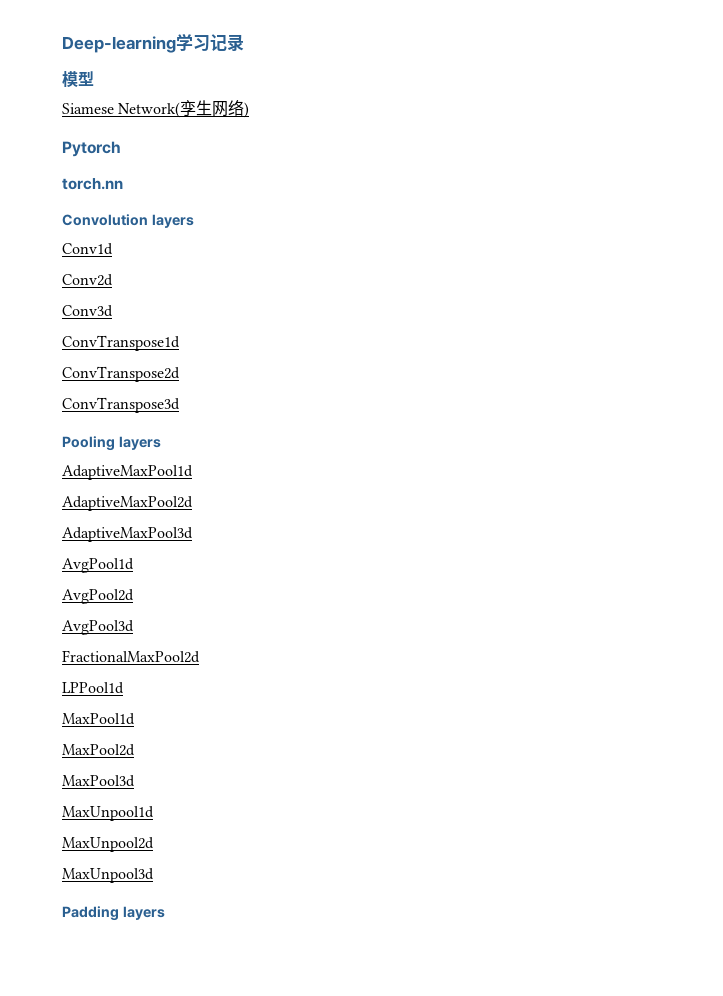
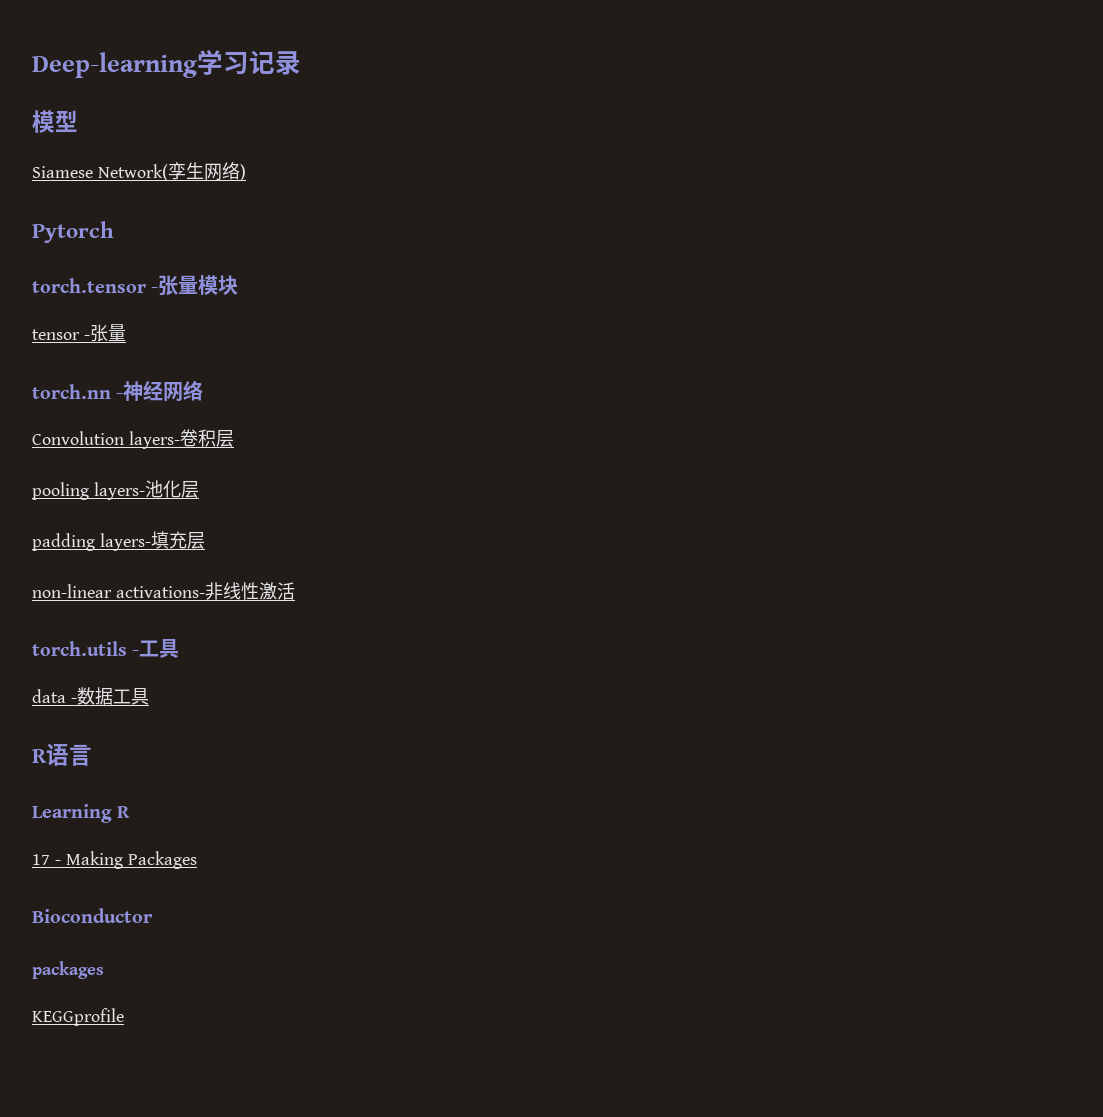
[62,178,123,190] [62,214,194,228] [62,243,113,255] [62,274,113,286] [62,305,113,317] [62,335,180,351] [62,366,180,382] [62,397,180,413] [62,436,161,451] [62,465,193,480] [62,496,193,511] [62,527,193,542] [62,558,134,573] [62,589,134,604] [62,620,134,635] [62,650,200,663] [62,682,124,694] [62,713,135,725] [62,744,135,756] [62,775,135,787] [62,806,154,821] [62,837,154,852] [62,868,154,883] [62,906,165,921] torch.nn // Convolution layers // Conv1d // Conv2d // Conv3d // ConvTranspose1d // ConvTranspose2d // ConvTranspose3d // Pooling layers // AdaptiveMaxPool1d // AdaptiveMaxPool2d // AdaptiveMaxPool3d // AvgPool1d // AvgPool2d // AvgPool3d // FractionalMaxPool2d // LPPool1d // MaxPool1d // MaxPool2d // MaxPool3d // MaxUnpool1d // MaxUnpool2d // MaxUnpool3d // Padding layers -> [32,275,239,296] [32,324,126,342] [32,380,204,402] [32,429,234,449] [32,480,199,500] [32,531,205,551] [32,582,295,600] [32,639,180,658] [32,687,149,705] [32,743,92,766] [32,804,131,823] [32,851,197,869] [32,908,152,923] [32,961,104,979] [32,1008,124,1026] torch.tensor -张量模块 // tensor -张量 // torch.nn -神经网络 // Convolution layers-卷积层 // pooling layers-池化层 // padding layers-填充层 // non-linear activations-非线性激活 // torch.utils -工具 // data -数据工具 // R语言 // Learning R // 17 - Making Packages // Bioconductor // packages // KEGGprofile

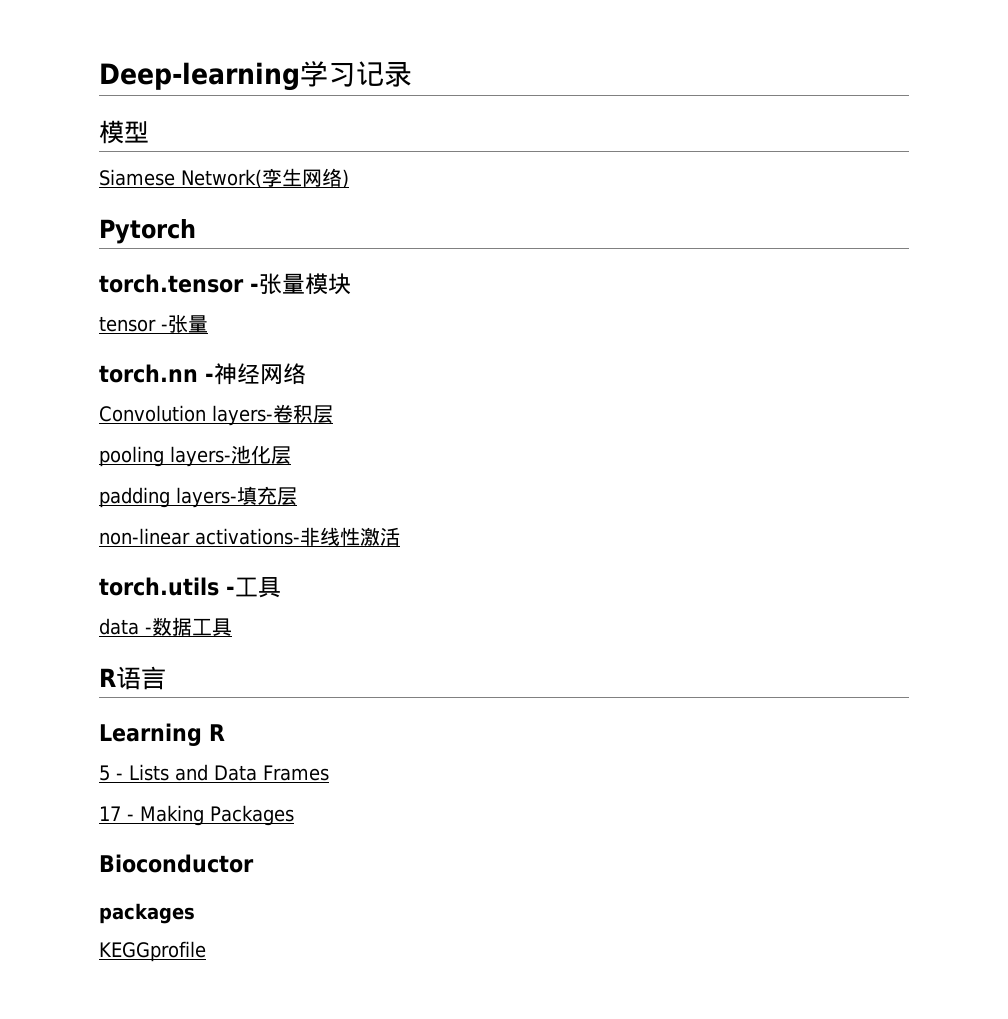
(131, 812) none -> [99,764,329,781] // 5 - Lists and Data Frames

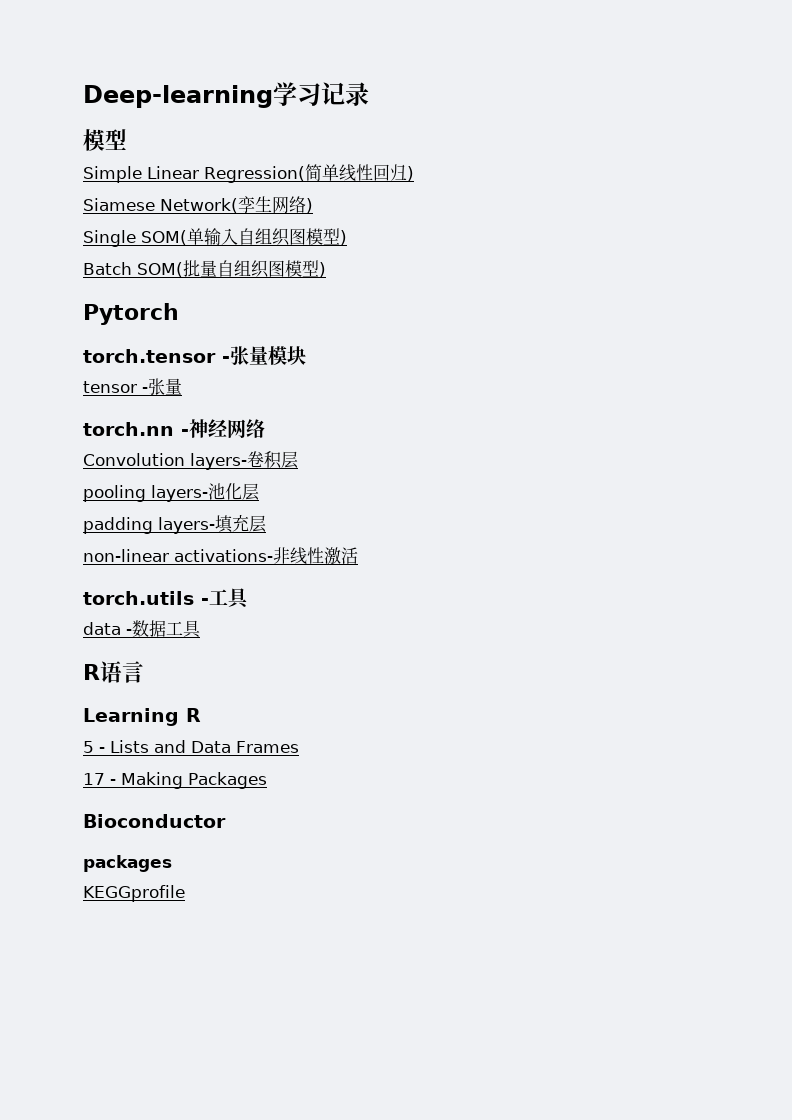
(149, 132) none -> [83,164,414,183] // Simple Linear Regression(简单线性回归)
(349, 178) none -> [83,228,347,247] [83,260,326,278] // Single SOM(单输入自组织图模型) // Batch SOM(批量自组织图模型)

